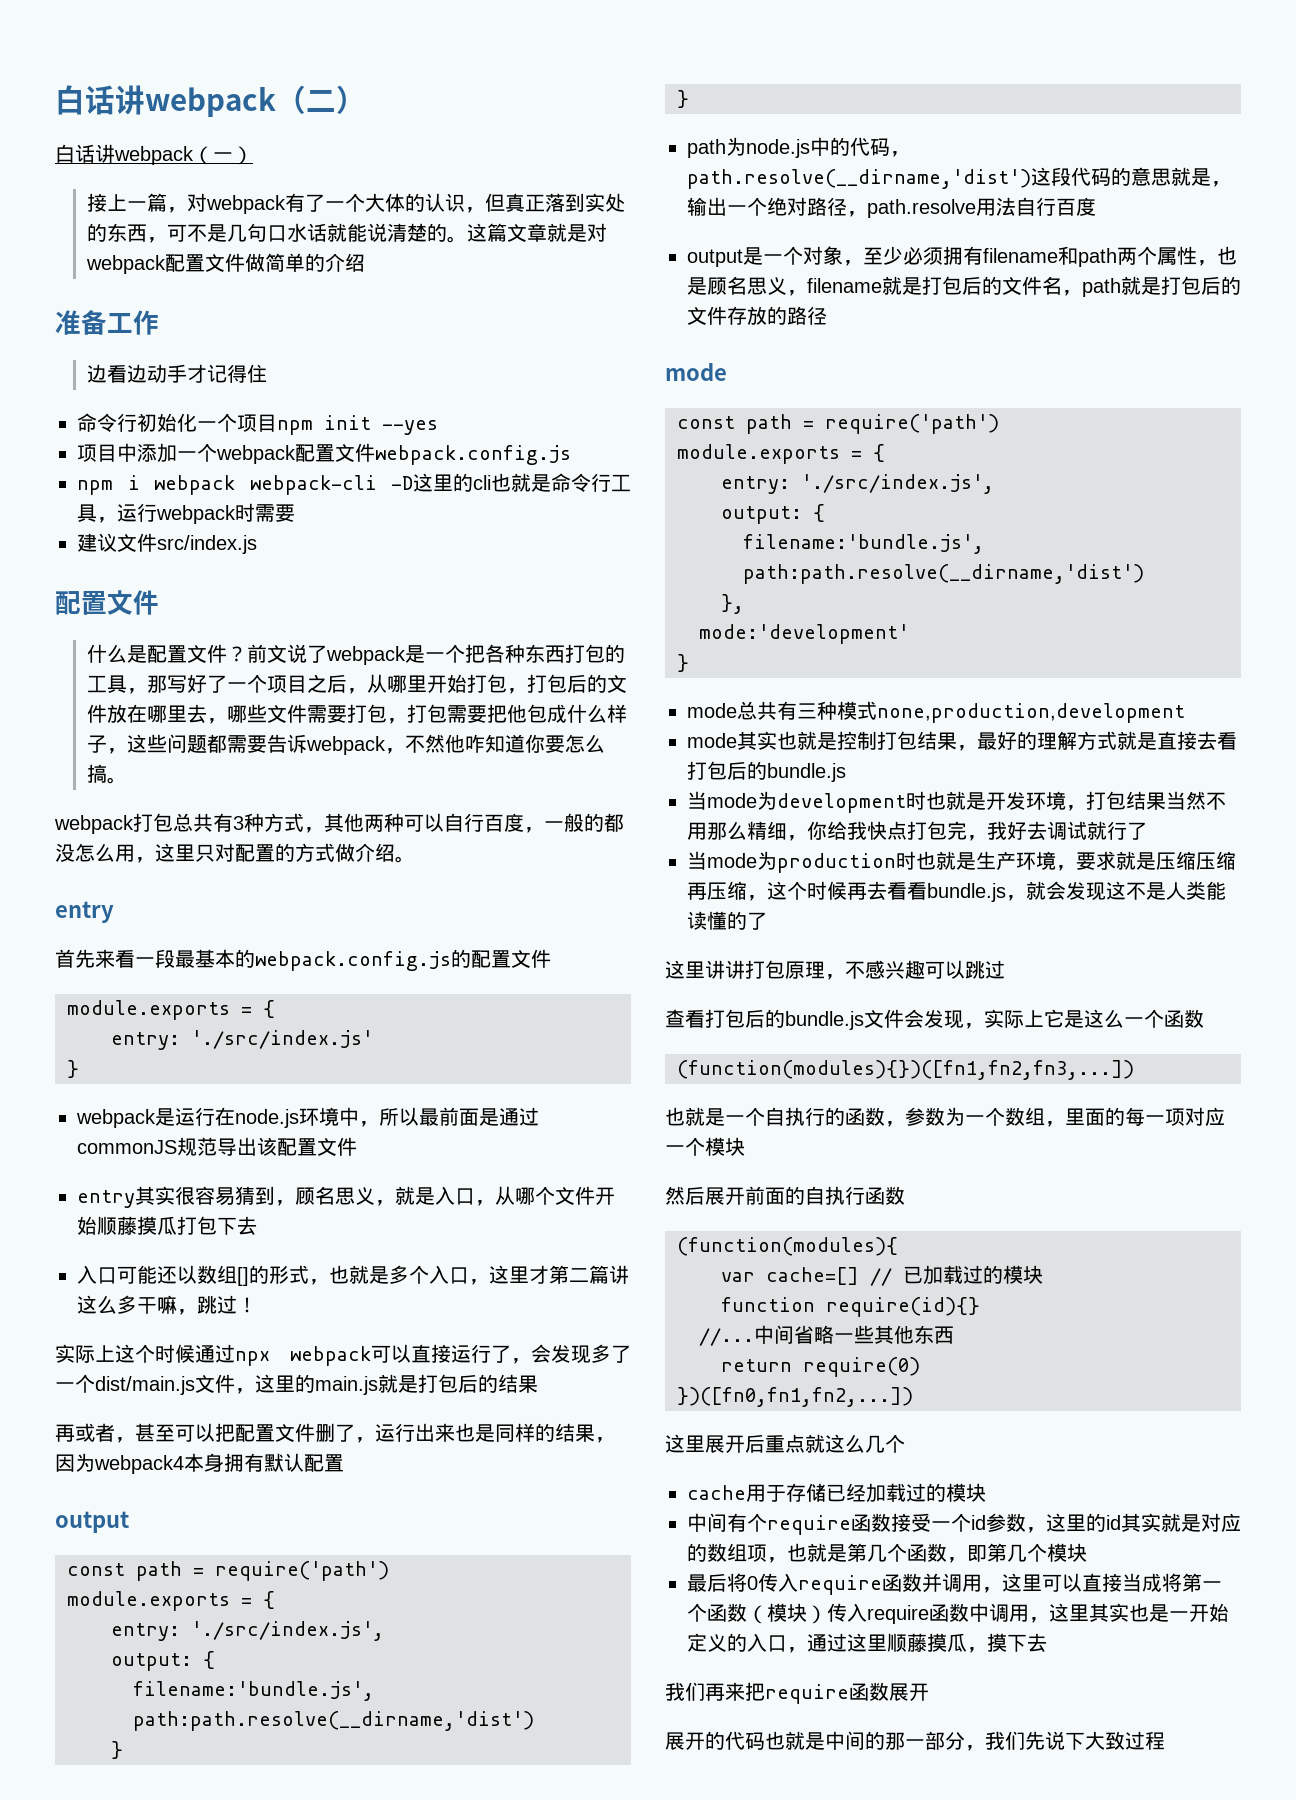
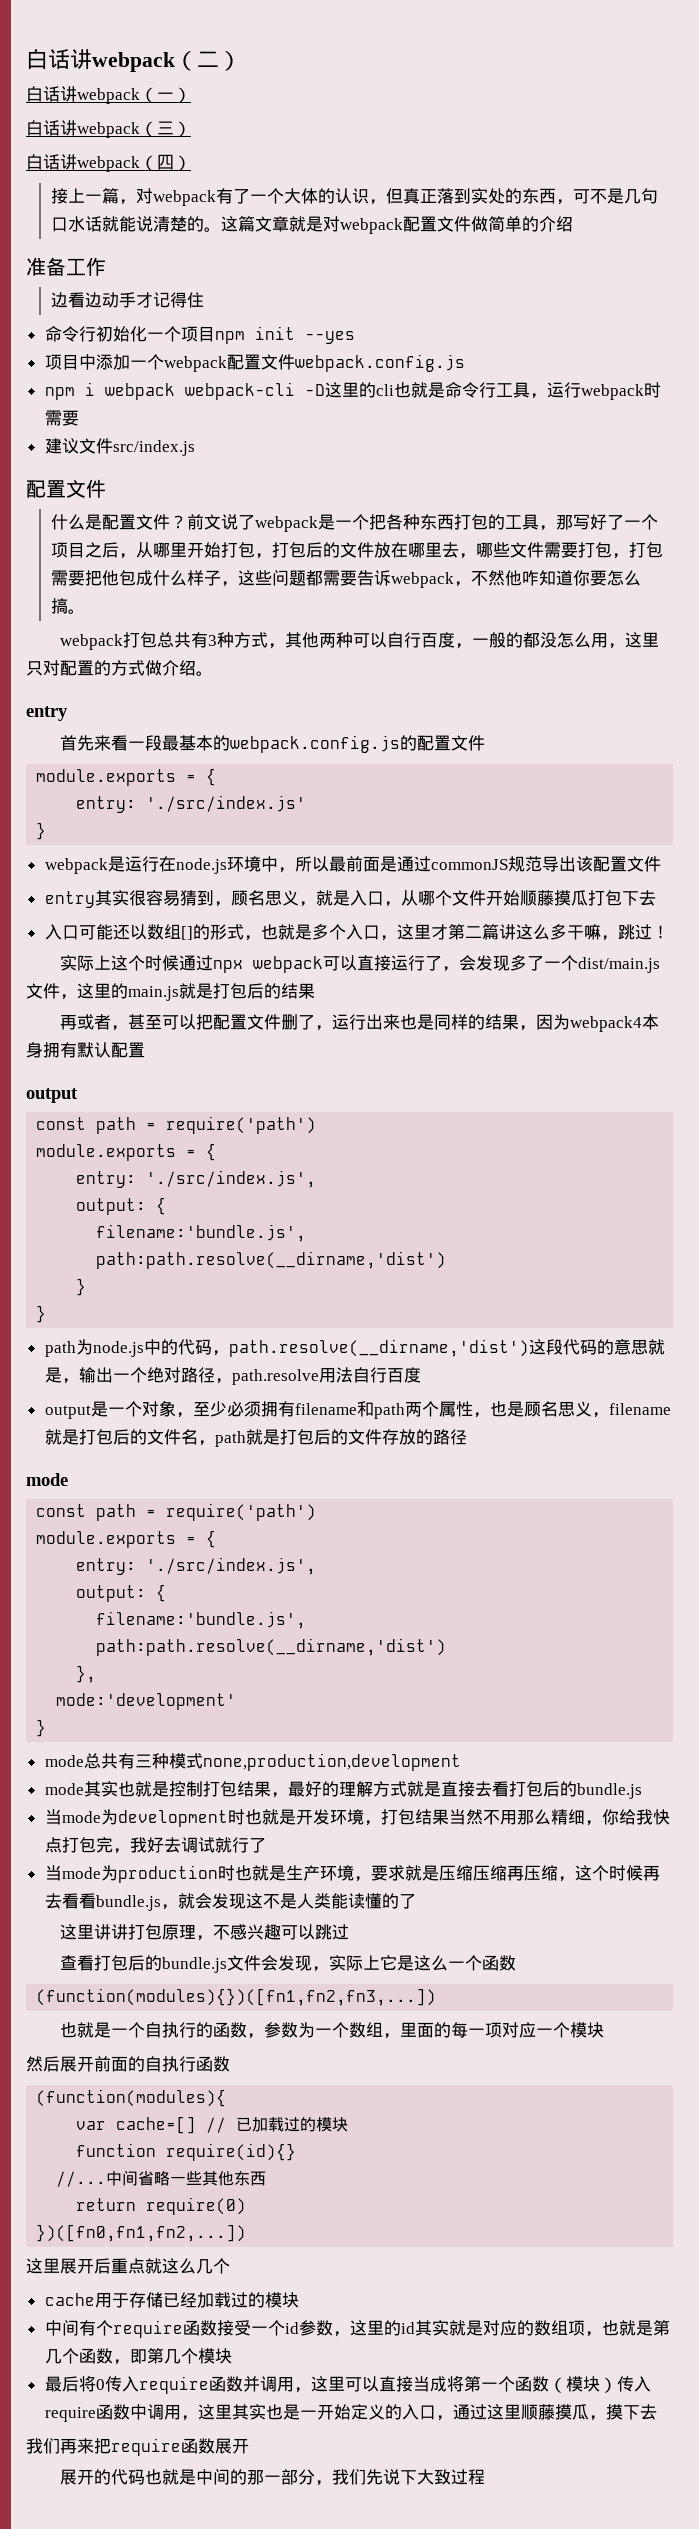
(253, 155) none -> [26,120,191,138] [26,154,191,172] // 白话讲webpack（三） // 白话讲webpack（四）

